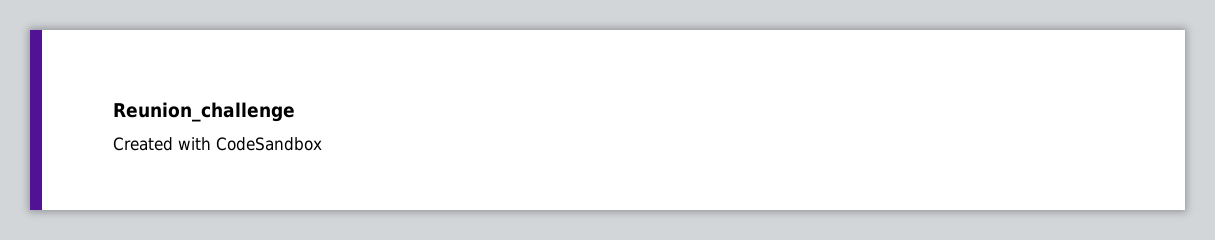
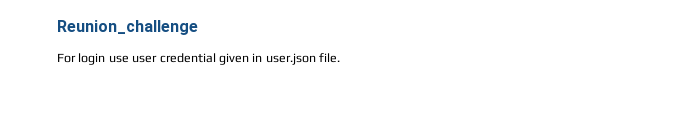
[113,137,322,151] Created with CodeSandbox -> [57,53,340,65] For login use user credential given in user.json file.

